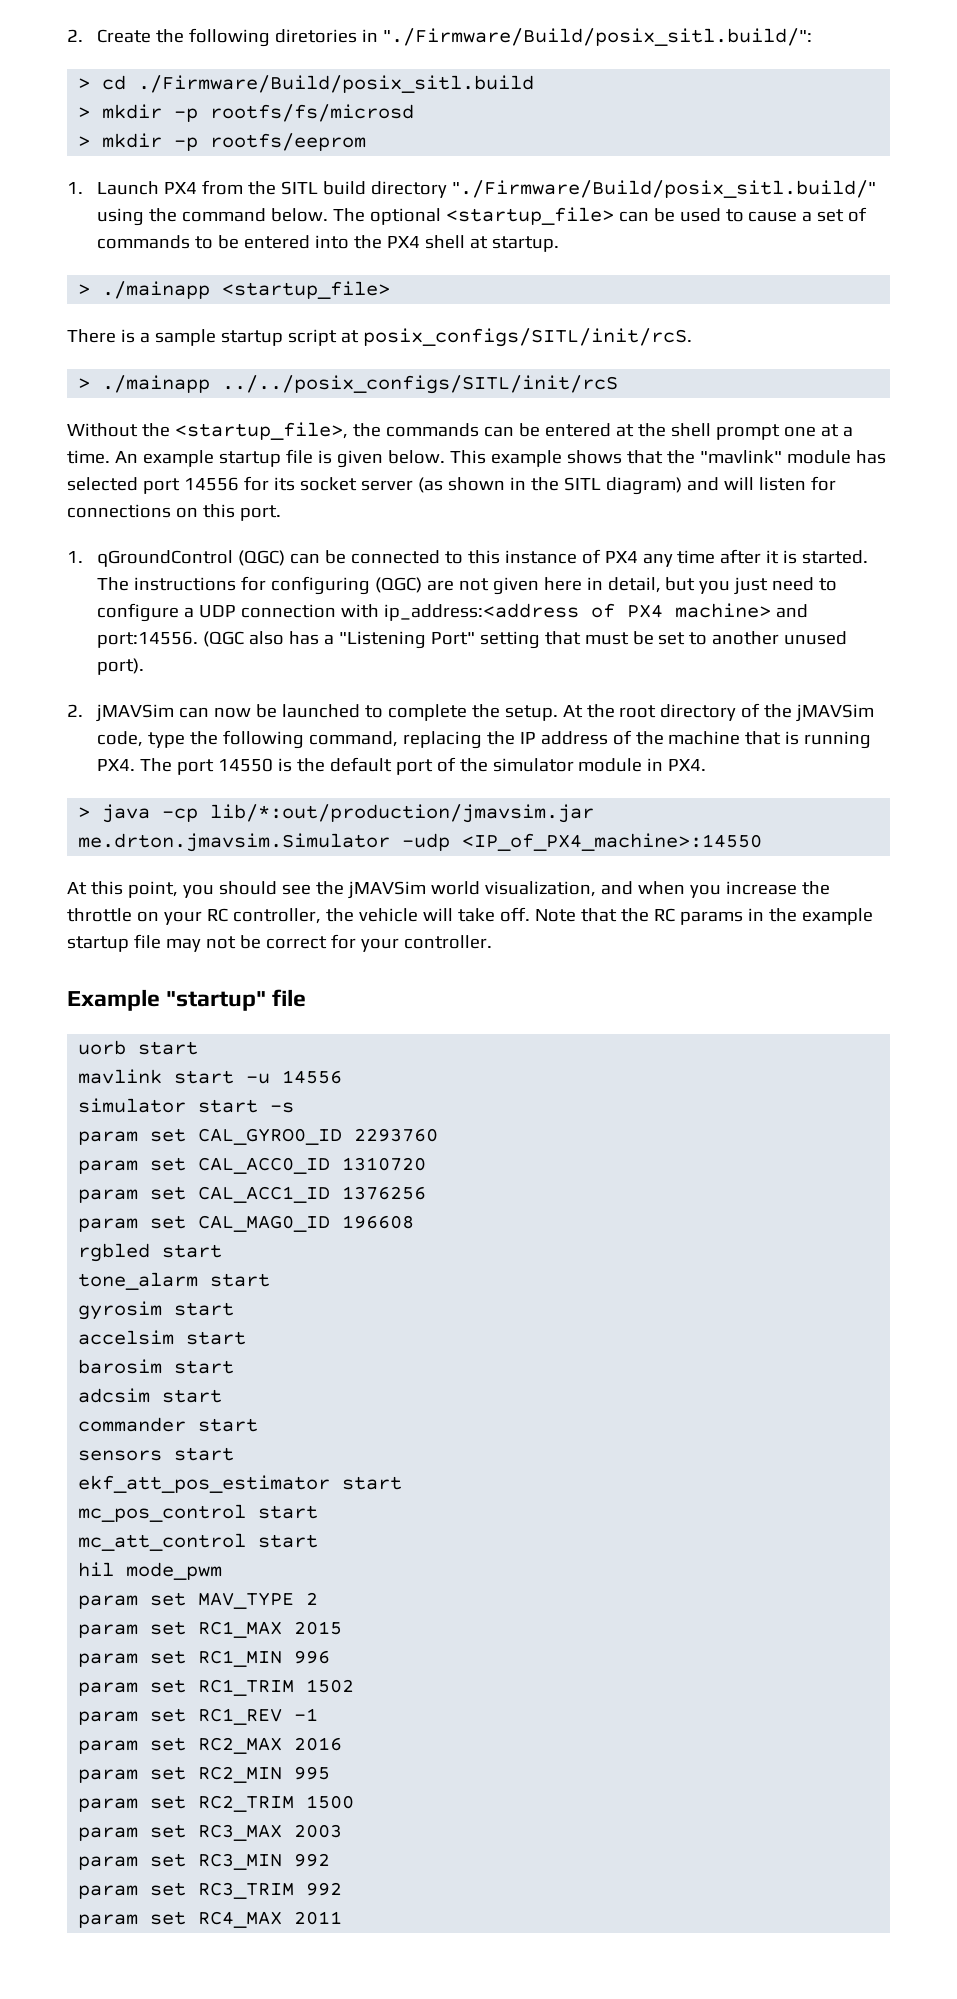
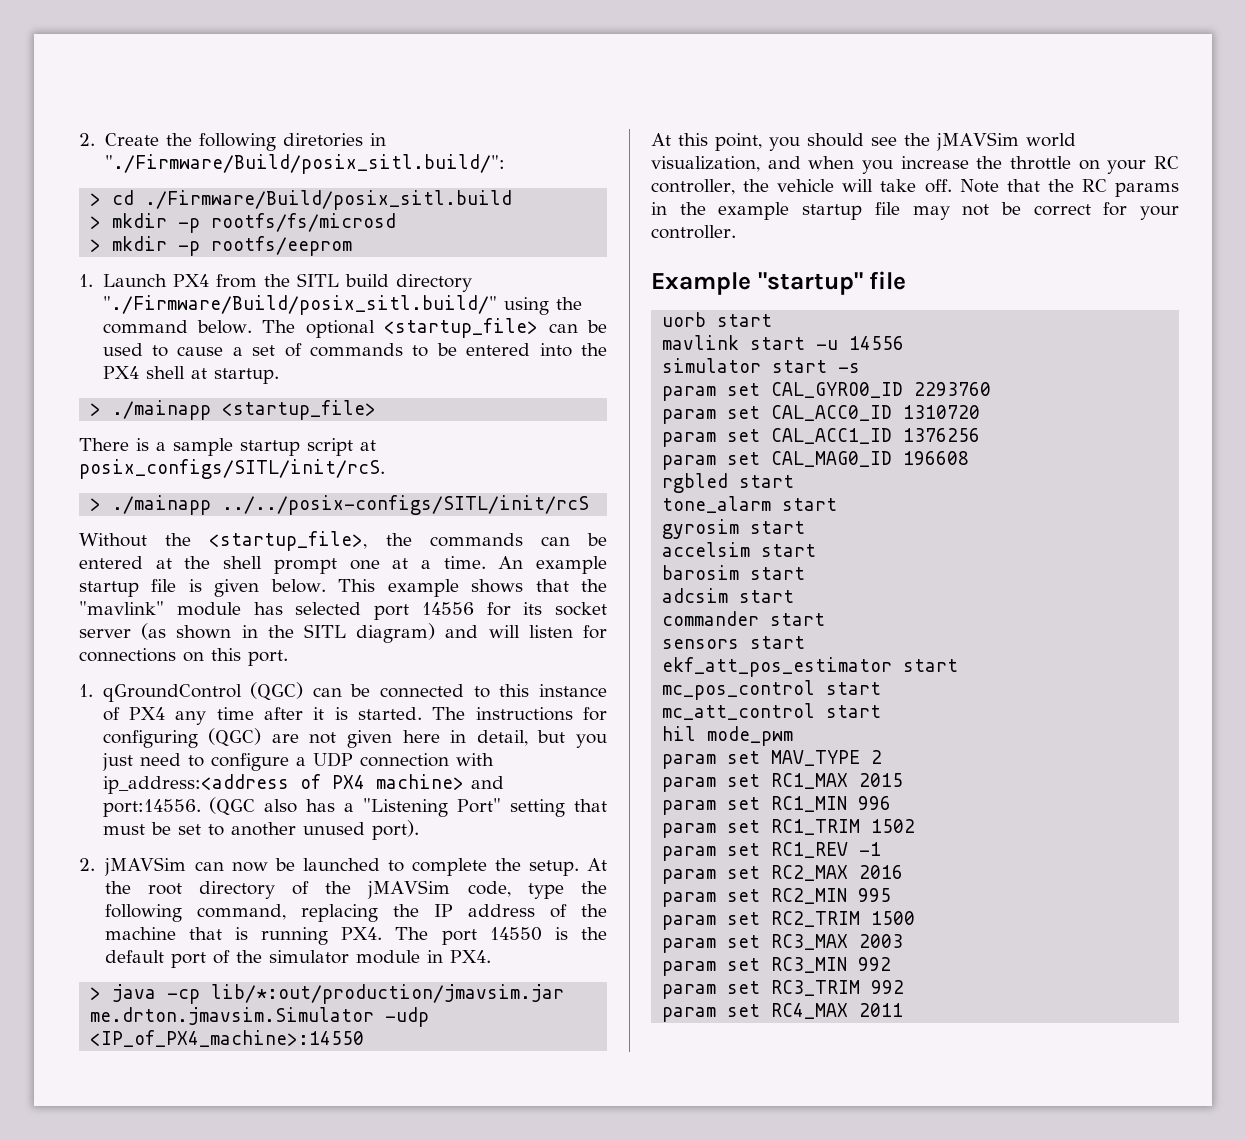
[222,375,619,394] ../../posix_configs/SITL/init/rcS -> [222,495,590,515] ../../posix-configs/SITL/init/rcS

